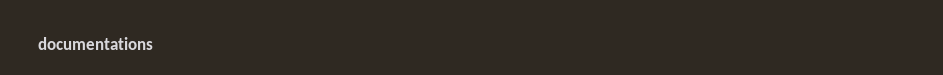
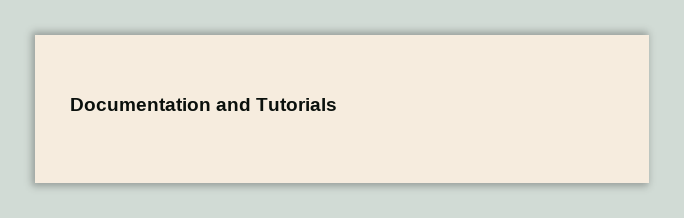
[38,37,153,50] documentations -> [70,98,338,111] Documentation and Tutorials

